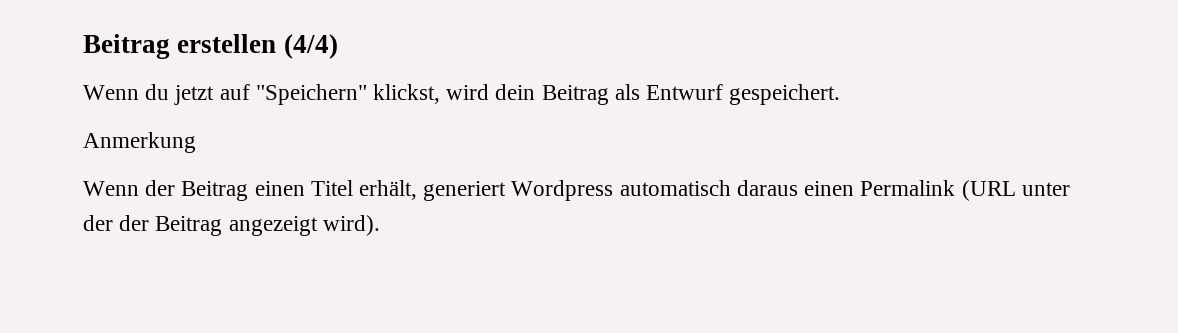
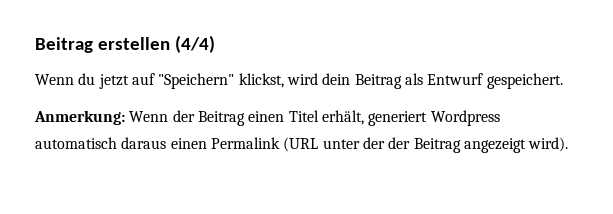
[83,132,196,153] Anmerkung // -> [34,110,125,125] Anmerkung:

